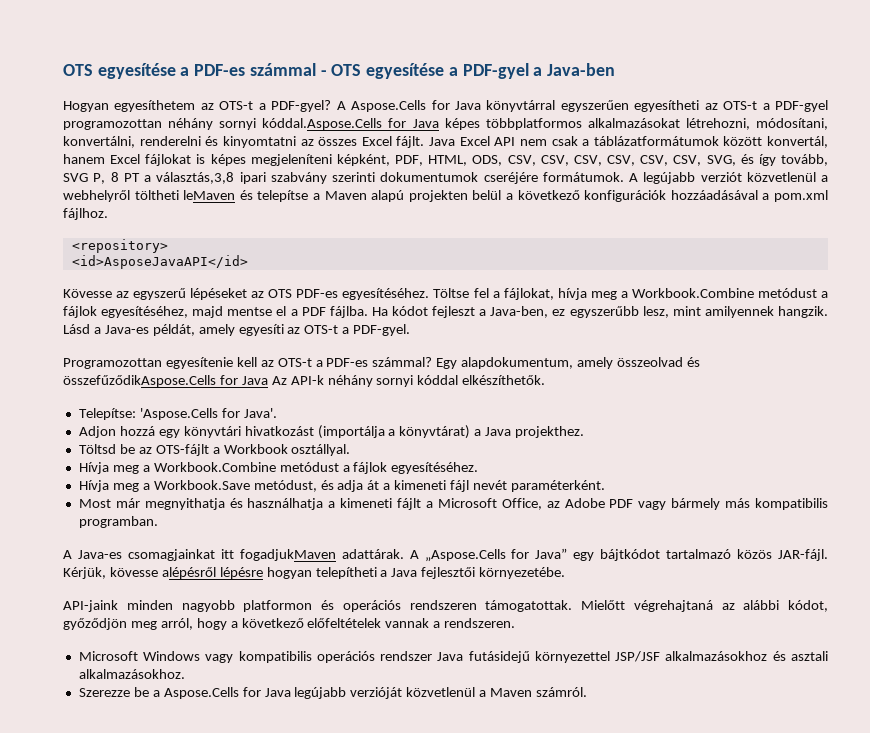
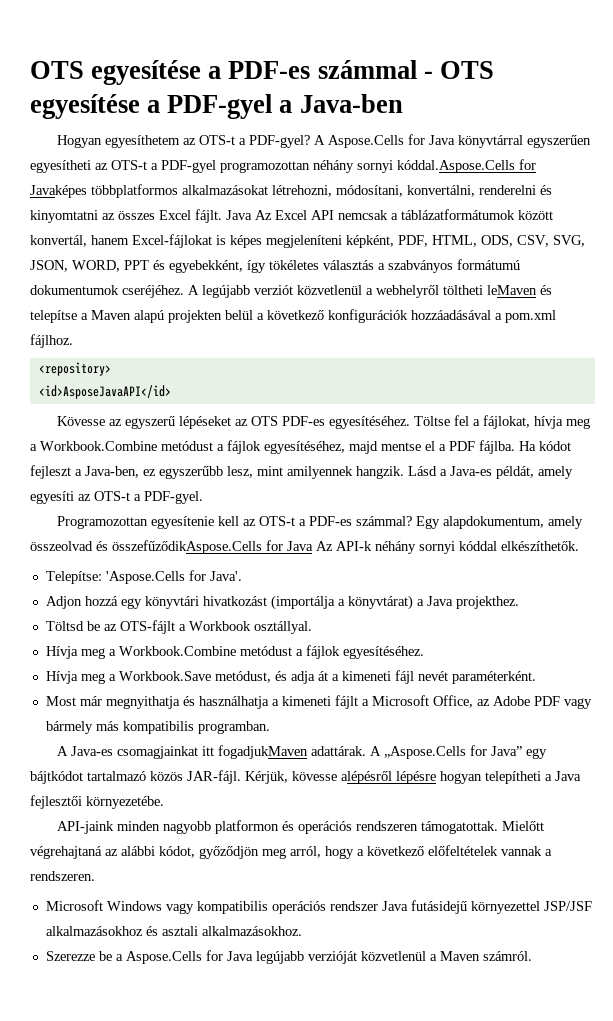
[412,118,480,130] Java képes -> [30,185,87,198] Javaképes
(455, 141) none -> [255,210,272,220] Az
[519,136,578,146] nem csak -> [338,210,388,220] nemcsak
[110,154,192,166] Excel fájlokat -> [132,234,212,248] Excel-fájlokat
[540,154,828,166] [63,172,624,184] CSV, CSV, CSV, CSV, CSV, SVG, és így tovább, SVG P, 8 PT a választás,3,8 ipari szabvány szerinti dokumentumok cseréjére formátumok. -> [553,235,585,247] [30,259,520,273] [30,285,184,298] SVG, JSON, WORD, PPT és egyebekként, így tökéletes választás a szabványos formátumú dokumentumok cseréjéhez.

